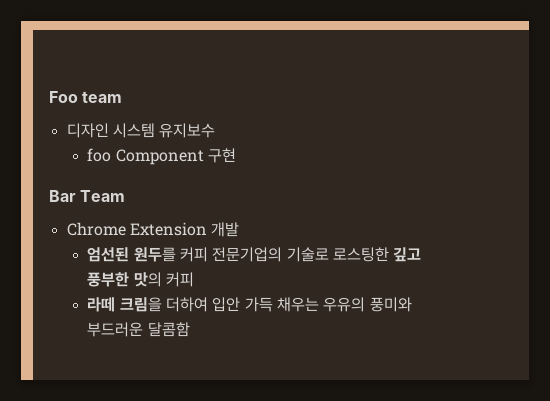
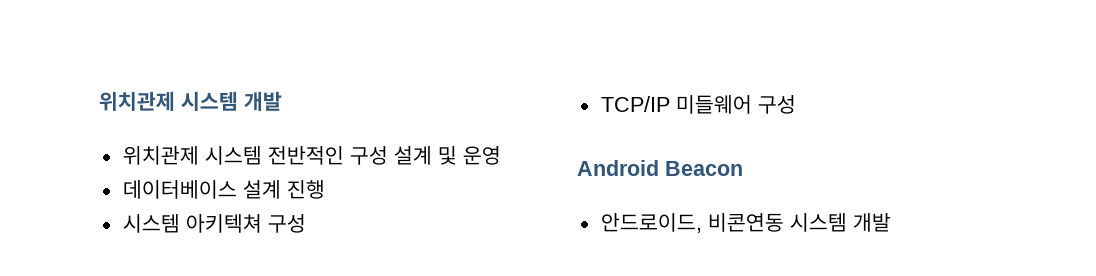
[49,91,123,103] [66,123,216,138] [87,148,236,165] [49,190,126,202] [66,222,240,237] [87,247,422,262] [87,272,194,287] [87,297,412,312] [87,322,190,337] Foo team // 디자인 시스템 유지보수 // foo Component 구현 // Bar Team // Chrome Extension 개발 // 엄선된 원두를 커피 전문기업의 기술로 로스팅한 깊고 풍부한 맛의 커피 // 라떼 크림을 더하여 입안 가득 채우는 우유의 풍미와 부드러운 달콤함 -> [99,91,282,111] [122,146,501,165] [122,180,325,199] [122,214,306,233] [600,95,796,114] [577,160,743,176] [600,213,891,233] 위치관제 시스템 개발 // 위치관제 시스템 전반적인 구성 설계 및 운영 // 데이터베이스 설계 진행 // 시스템 아키텍쳐 구성 // TCP/IP 미들웨어 구성 // Android Beacon // 안드로이드, 비콘연동 시스템 개발

